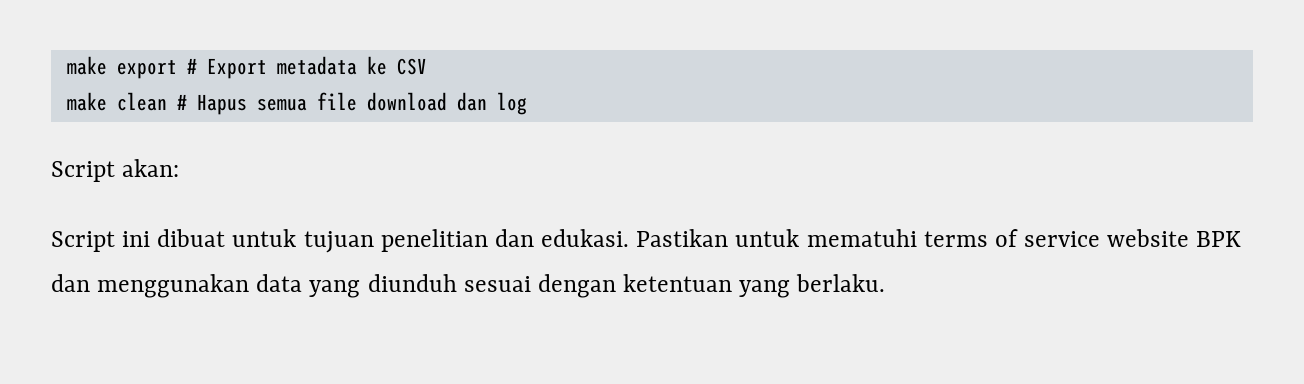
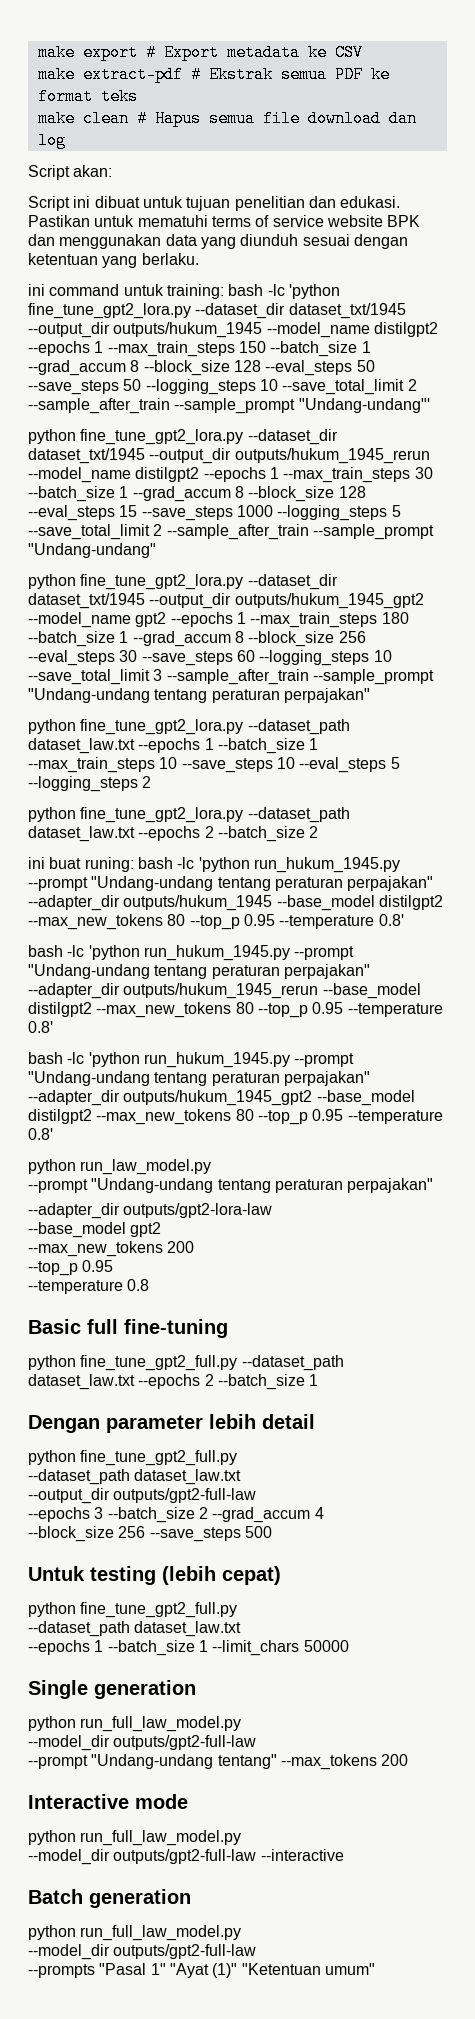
(427, 66) none -> [37,66,390,83] [37,88,138,105] // make extract-pdf # Ekstrak semua PDF ke format teks
(886, 283) none -> [28,284,340,299] [28,303,406,319] [28,322,438,338] [28,341,371,357] [28,360,375,376] [28,379,417,395] [28,398,430,414] [28,429,338,445] [28,448,430,464] [28,467,433,483] [28,486,366,502] [28,505,401,521] [28,524,434,540] [28,543,156,558] [28,574,338,590] [28,593,424,609] [28,612,409,628] [28,631,366,647] [28,650,392,666] [28,669,434,685] [28,688,370,703] [28,719,350,735] [28,738,319,754] [28,757,400,773] [28,776,152,792] [28,807,350,823] [28,826,319,842] [28,857,400,873] [28,876,434,891] [28,895,443,911] [28,914,404,930] [28,945,355,961] [28,964,370,979] [28,983,421,999] [28,1002,443,1018] [28,1021,53,1033] [28,1052,355,1068] [28,1071,370,1086] [28,1090,415,1106] [28,1109,443,1125] [28,1128,53,1140] [28,1159,212,1175] [28,1178,434,1193] [28,1203,273,1219] [28,1222,162,1238] [28,1241,195,1257] [28,1260,114,1276] [28,1279,150,1294] [28,1319,228,1338] [28,1355,344,1371] [28,1374,319,1390] [28,1414,315,1433] [28,1450,238,1466] [28,1469,242,1485] [28,1488,257,1504] [28,1507,324,1523] [28,1526,272,1542] [28,1566,281,1585] [28,1602,238,1618] [28,1621,242,1637] [28,1640,349,1656] [28,1680,196,1699] [28,1716,242,1732] [28,1735,257,1751] [28,1754,409,1770] [28,1794,188,1809] [28,1830,242,1846] [28,1849,344,1865] [28,1889,191,1908] [28,1925,242,1941] [28,1944,257,1960] [28,1963,375,1978] // ini command untuk training: bash -lc 'python fine_tune_gpt2_lora.py --dataset_dir dataset_txt/1945 --output_dir outputs/hukum_1945 --model_name distilgpt2 --epochs 1 --max_train_steps 150 --batch_size 1 --grad_accum 8 --block_size 128 --eval_steps 50 --save_steps 50 --logging_steps 10 --save_total_limit 2 --sample_after_train --sample_prompt "Undang-undang"' // python fine_tune_gpt2_lora.py --dataset_dir dataset_txt/1945 --output_dir outputs/hukum_1945_rerun --model_name distilgpt2 --epochs 1 --max_train_steps 30 --batch_size 1 --grad_accum 8 --block_size 128 --eval_steps 15 --save_steps 1000 --logging_steps 5 --save_total_limit 2 --sample_after_train --sample_prompt "Undang-undang" // python fine_tune_gpt2_lora.py --dataset_dir dataset_txt/1945 --output_dir outputs/hukum_1945_gpt2 --model_name gpt2 --epochs 1 --max_train_steps 180 --batch_size 1 --grad_accum 8 --block_size 256 --eval_steps 30 --save_steps 60 --logging_steps 10 --save_total_limit 3 --sample_after_train --sample_prompt "Undang-undang tentang peraturan perpajakan" // python fine_tune_gpt2_lora.py --dataset_path dataset_law.txt --epochs 1 --batch_size 1 --max_train_steps 10 --save_steps 10 --eval_steps 5 --logging_steps 2 // python fine_tune_gpt2_lora.py --dataset_path dataset_law.txt --epochs 2 --batch_size 2 // ini buat runing: bash -lc 'python run_hukum_1945.py --prompt "Undang-undang tentang peraturan perpajakan" --adapter_dir outputs/hukum_1945 --base_model distilgpt2 --max_new_tokens 80 --top_p 0.95 --temperature 0.8' // bash -lc 'python run_hukum_1945.py --prompt "Undang-undang tentang peraturan perpajakan" --adapter_dir outputs/hukum_1945_rerun --base_model distilgpt2 --max_new_tokens 80 --top_p 0.95 --temperature 0.8' // bash -lc 'python run_hukum_1945.py --prompt "Undang-undang tentang peraturan perpajakan" --adapter_dir outputs/hukum_1945_gpt2 --base_model distilgpt2 --max_new_tokens 80 --top_p 0.95 --temperature 0.8' // python run_law_model.py // --prompt "Undang-undang tentang peraturan perpajakan" // --adapter_dir outputs/gpt2-lora-law // --base_model gpt2 // --max_new_tokens 200 // --top_p 0.95 // --temperature 0.8 // Basic full fine-tuning // python fine_tune_gpt2_full.py --dataset_path dataset_law.txt --epochs 2 --batch_size 1 // Dengan parameter lebih detail // python fine_tune_gpt2_full.py // --dataset_path dataset_law.txt // --output_dir outputs/gpt2-full-law // --epochs 3 --batch_size 2 --grad_accum 4 // --block_size 256 --save_steps 500 // Untuk testing (lebih cepat) // python fine_tune_gpt2_full.py // --dataset_path dataset_law.txt // --epochs 1 --batch_size 1 --limit_chars 50000 // Single generation // python run_full_law_model.py // --model_dir outputs/gpt2-full-law // --prompt "Undang-undang tentang" --max_tokens 200 // Interactive mode // python run_full_law_model.py // --model_dir outputs/gpt2-full-law --interactive // Batch generation // python run_full_law_model.py // --model_dir outputs/gpt2-full-law // --prompts "Pasal 1" "Ayat (1)" "Ketentuan umum"

